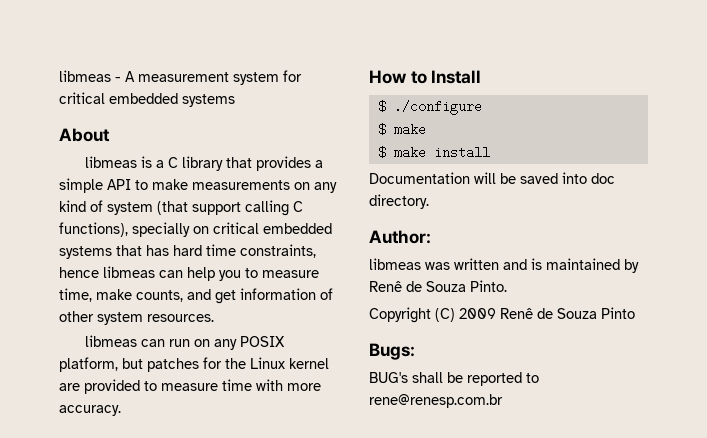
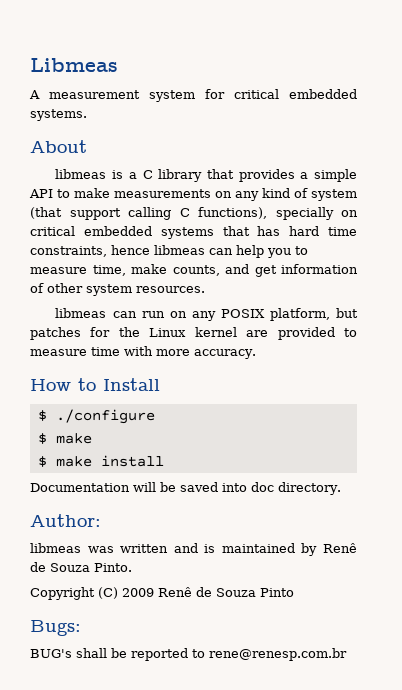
[59,70,121,82] libmeas - -> [30,58,118,72] Libmeas //
[182,94,235,107] systems -> [30,109,87,121] systems.

